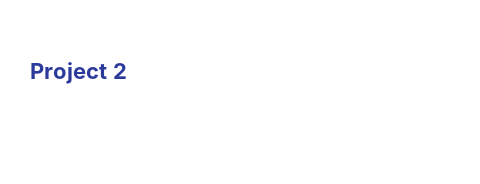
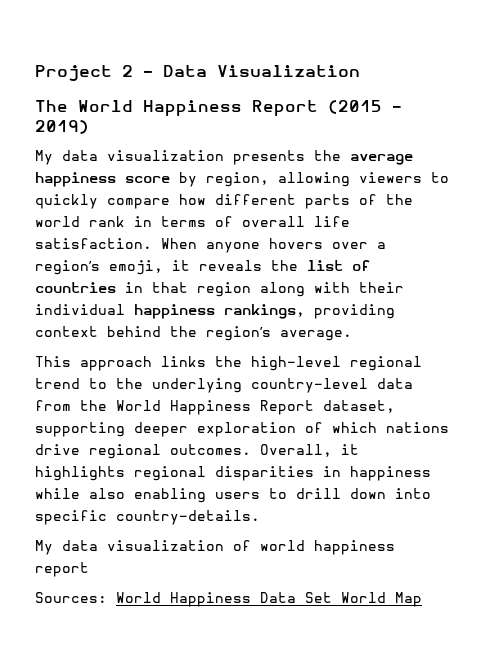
(127, 71) none -> [143,65,360,77] [35,100,402,116] [35,120,89,134] [35,150,413,165] [35,172,449,187] [35,194,413,209] [35,216,350,227] [35,238,386,253] [35,260,370,275] [35,282,404,297] [35,304,395,319] [35,326,352,341] [35,356,422,371] [35,378,413,393] [35,400,395,415] [35,422,449,437] [35,444,359,459] [35,466,431,481] [35,488,431,503] [35,510,260,525] [35,540,395,555] [35,562,89,577] [35,592,422,607] - Data Visualization // The World Happiness Report (2015 - 2019) // My data visualization presents the average happiness score by region, allowing viewers to quickly compare how different parts of the world rank in terms of overall life satisfaction. When anyone hovers over a region’s emoji, it reveals the list of countries in that region along with their individual happiness rankings, providing context behind the region’s average. // This approach links the high-level regional trend to the underlying country-level data from the World Happiness Report dataset, supporting deeper exploration of which nations drive regional outcomes. Overall, it highlights regional disparities in happiness while also enabling users to drill down into specific country-details. // My data visualization of world happiness report // Sources: World Happiness Data Set World Map

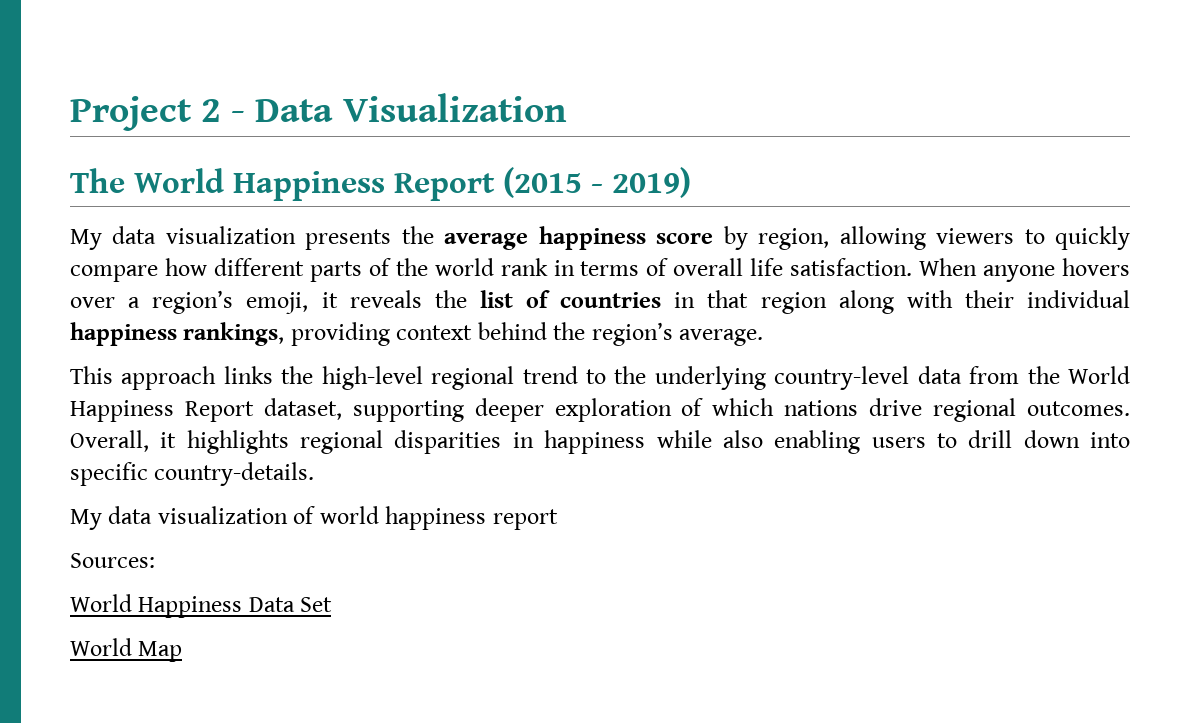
(107, 597) none -> (155, 560) //
(332, 597) none -> (333, 604) //

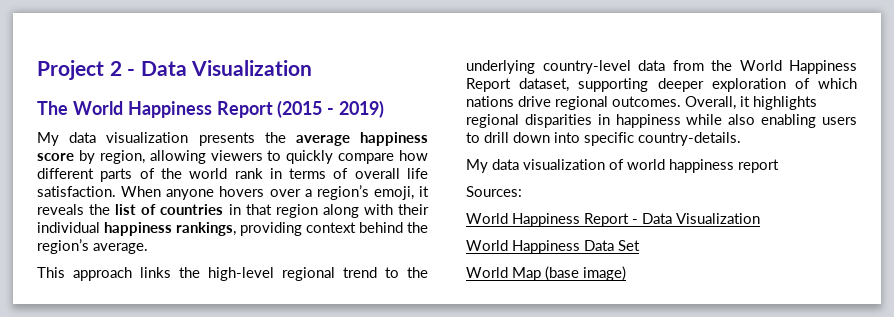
(155, 560) none -> [466,213,760,227] // World Happiness Report - Data Visualization
(183, 651) none -> [545,266,626,281] (base image)

